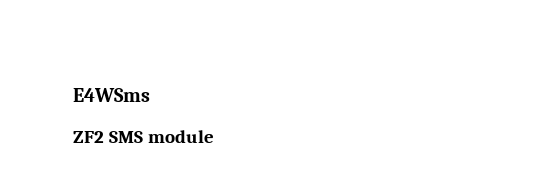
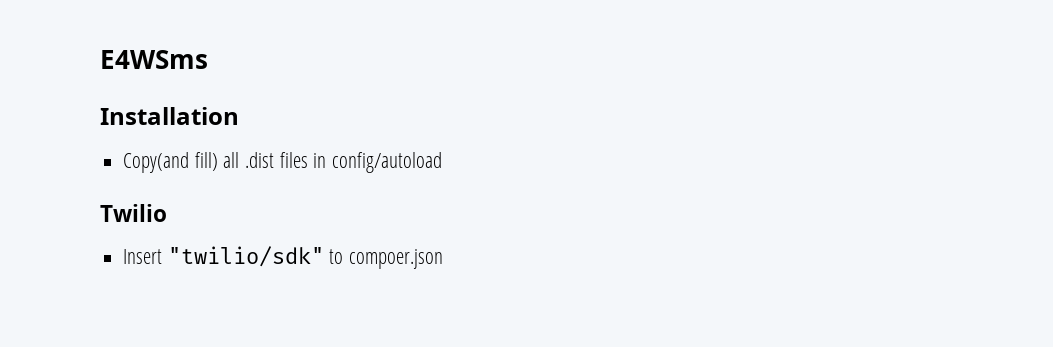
[73,130,214,143] ZF2 SMS module -> [100,107,239,125] [123,152,443,173] [100,204,167,222] [123,246,444,269] Installation // Copy(and fill) all .dist files in config/autoload // Twilio // Insert "twilio/sdk" to compoer.json

